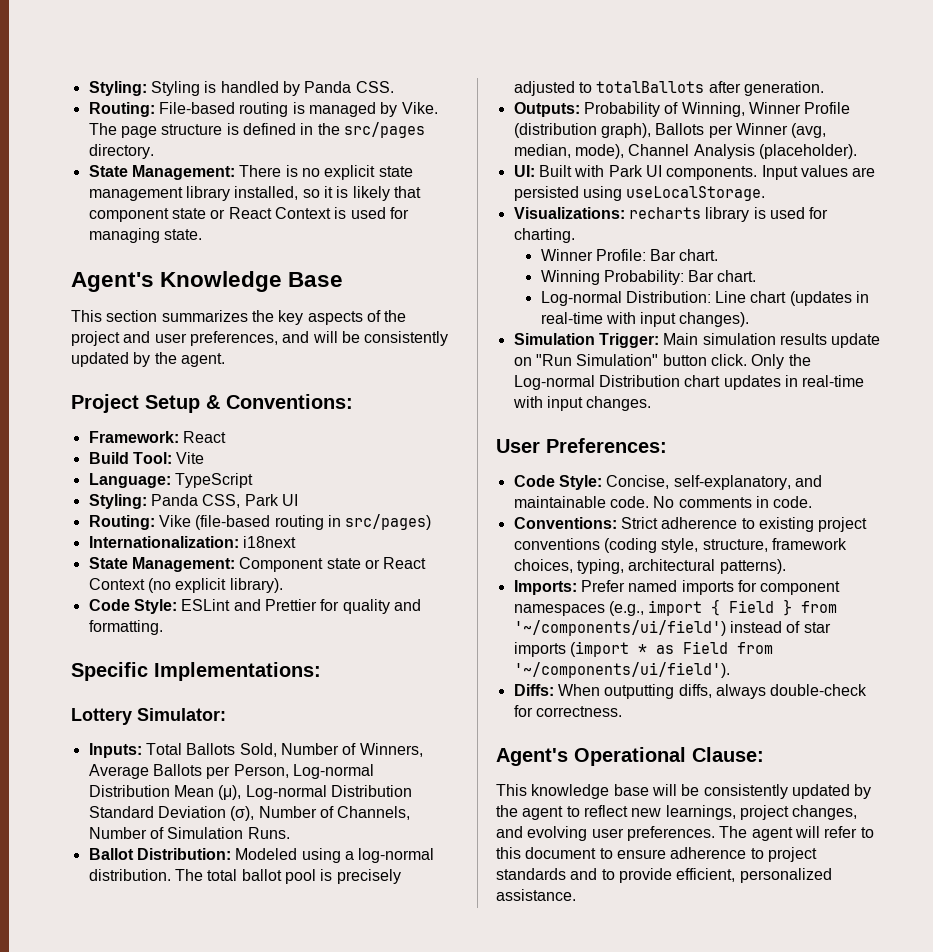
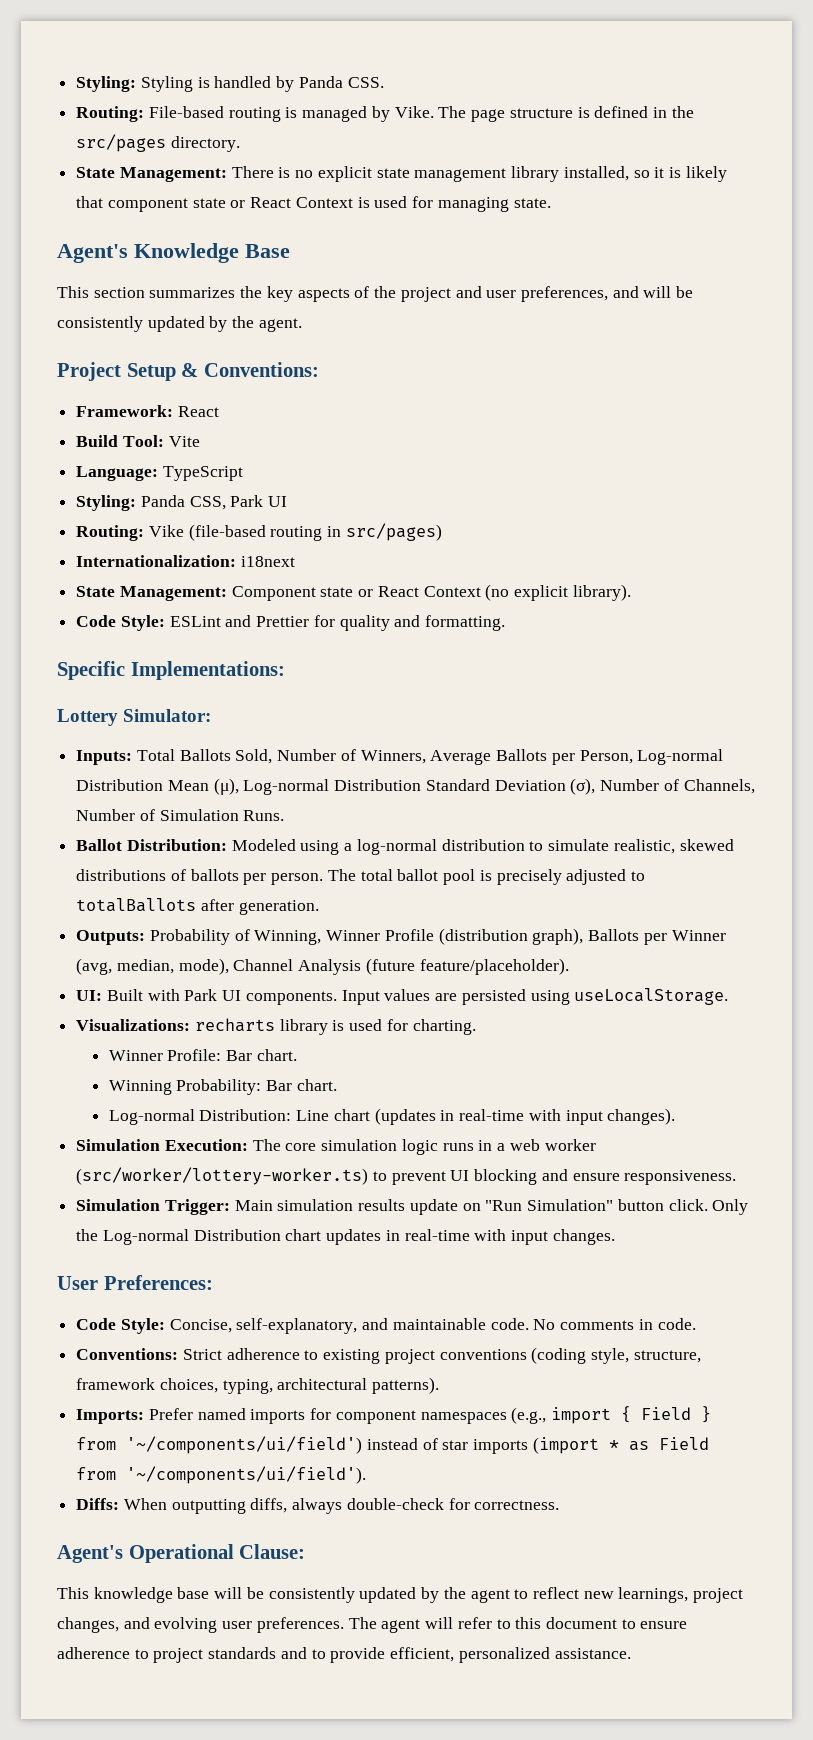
[88,869,171,881] distribution. -> [441,839,734,854] [76,869,324,885] distribution to simulate realistic, skewed distributions of ballots per person.
[758,144,857,159] (placeholder). -> [365,958,569,975] (future feature/placeholder).
(750, 319) none -> [76,1139,596,1155] [76,1167,737,1185] // Simulation Execution: The core simulation logic runs in a web worker (src/worker/lottery-worker.ts) to prevent UI blocking and ensure responsiveness.

